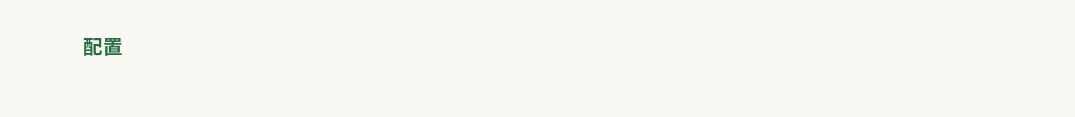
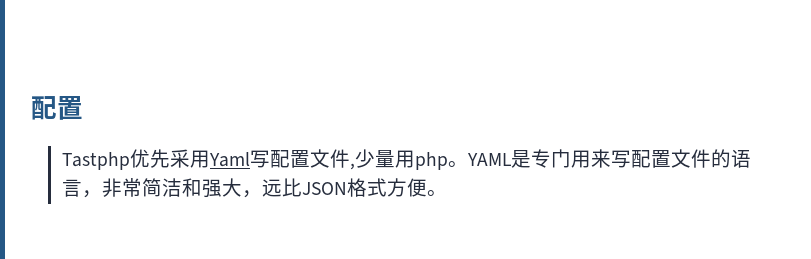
[83,37,123,56] 配置 -> [31,96,83,120] [61,149,751,170] [61,178,447,198] 配置 // Tastphp优先采用Yaml写配置文件,少量用php。YAML是专门用来写配置文件的语言，非常简洁和强大，远比JSON格式方便。

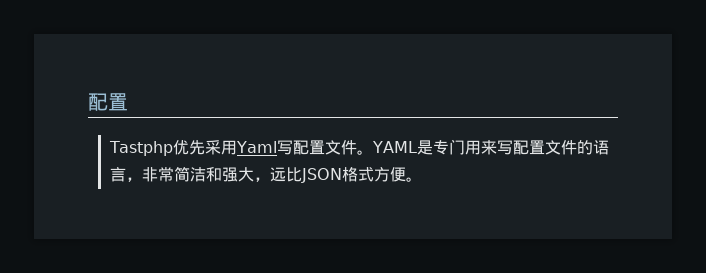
[349,149,448,170] ,少量用php -> (358, 147) none

